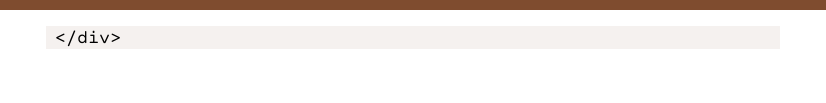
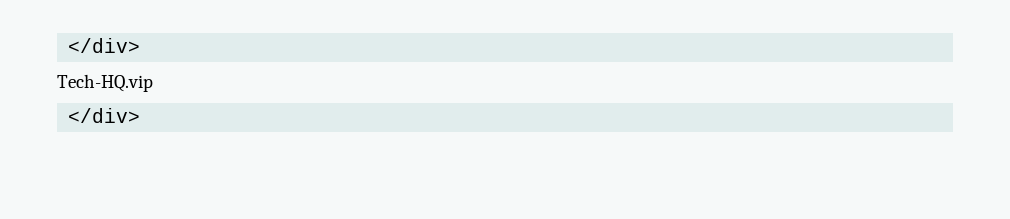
[55,30,122,47] </div> -> [68,38,141,53] [57,74,153,92] [68,108,141,123] </div> // Tech-HQ.vip // </div>

